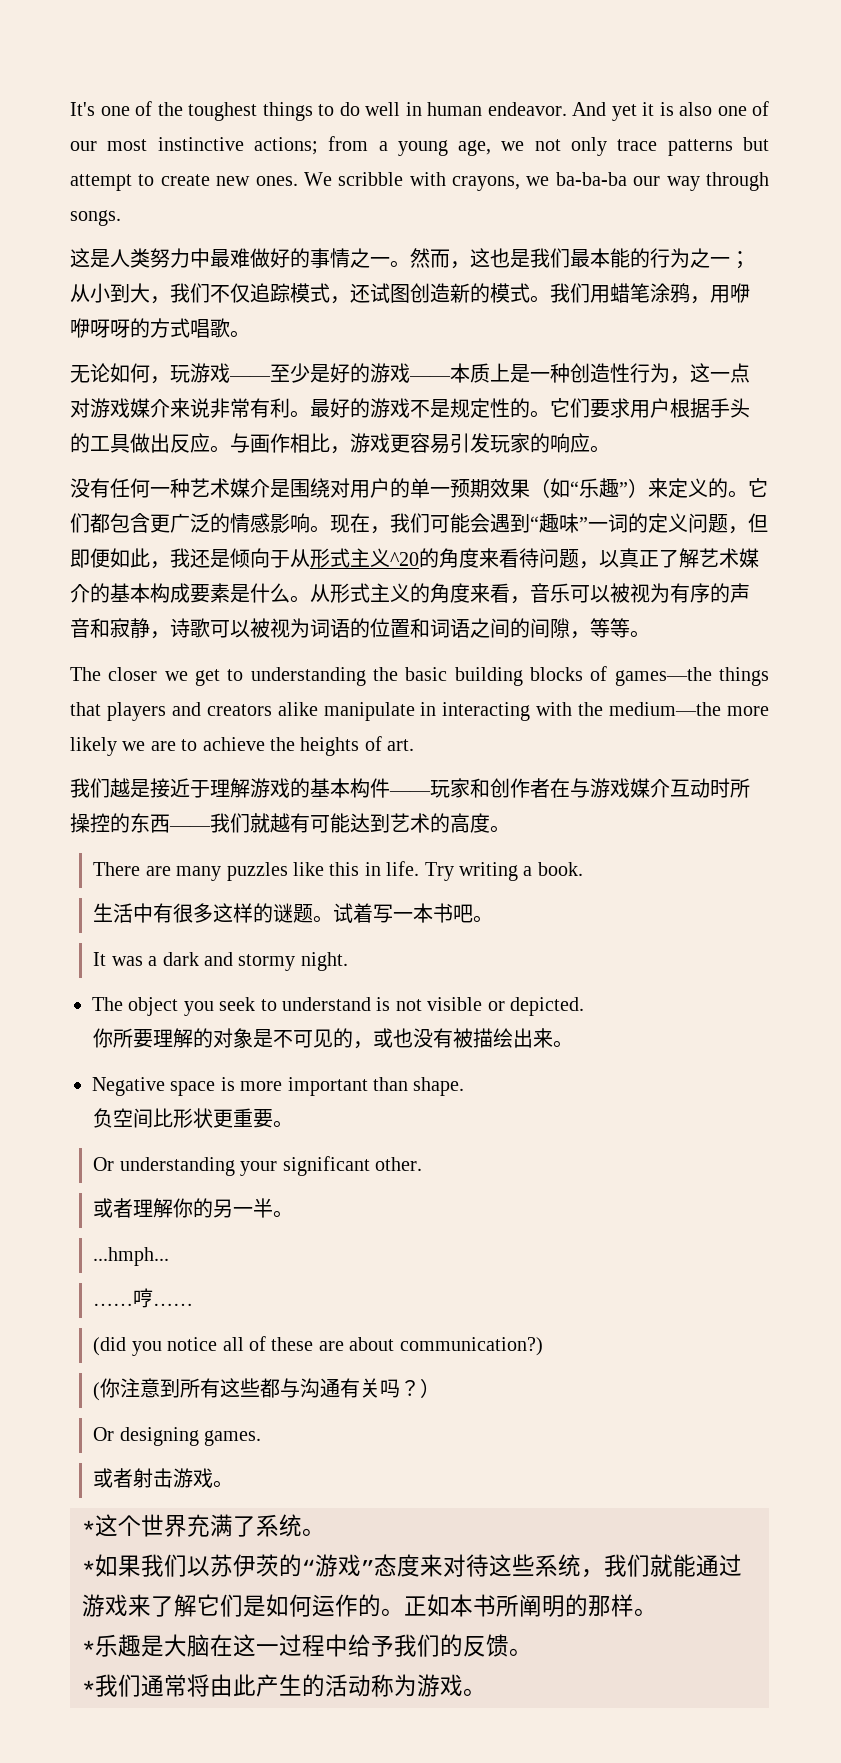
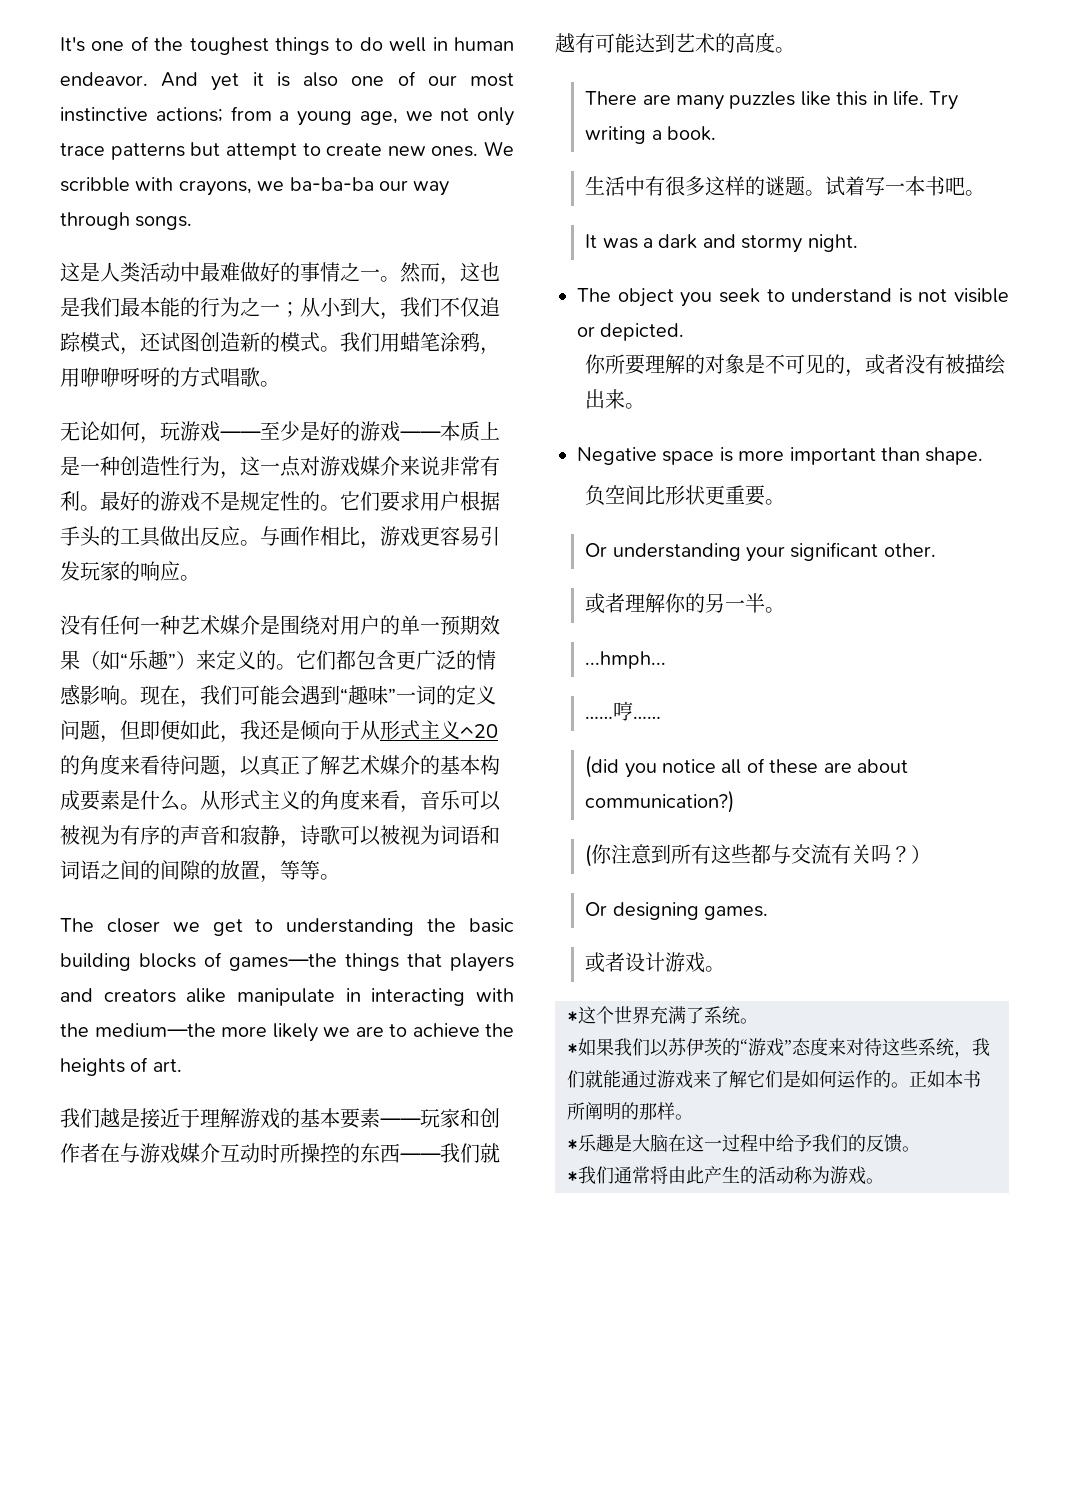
[150,248,190,268] 努力 -> [140,262,180,282] 活动
[350,618,410,638] 的位置 -> (480, 835) none
(570, 628) none -> [200,860,260,880] 的放置
[350,778,390,798] 构件 -> [340,1108,380,1129] 要素
[393,1028,414,1048] 也 -> [885,354,906,374] 者
[300,1378,341,1398] 沟通 -> [791,844,832,864] 交流
[133,1468,174,1488] 射击 -> [625,952,666,972] 设计

